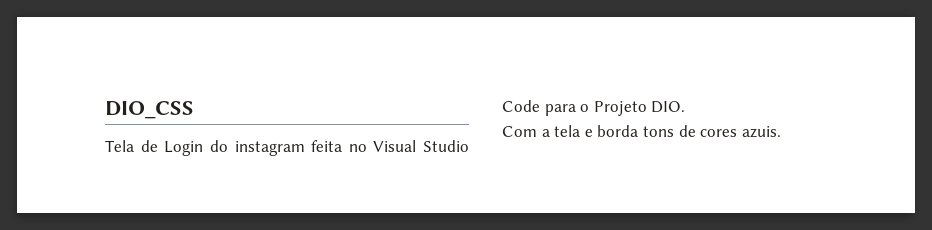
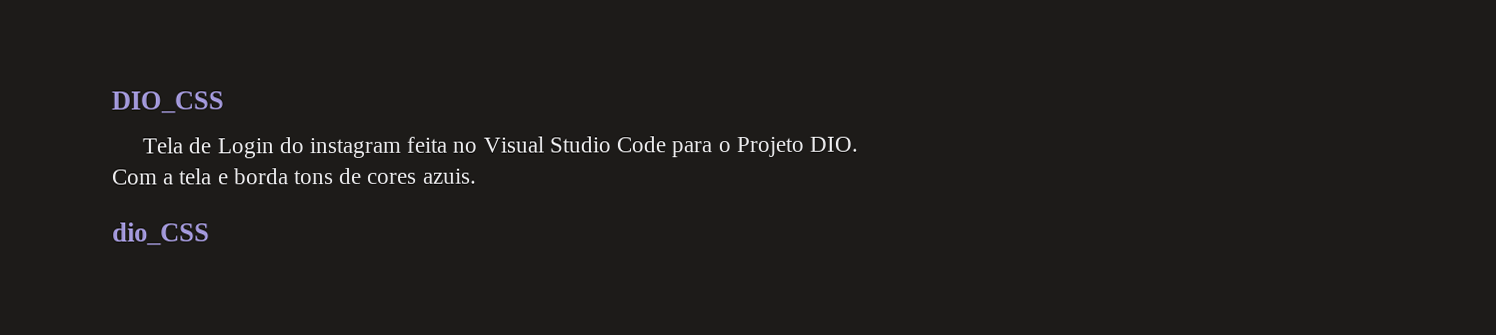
(781, 132) none -> [112,222,210,246] // dio_CSS

